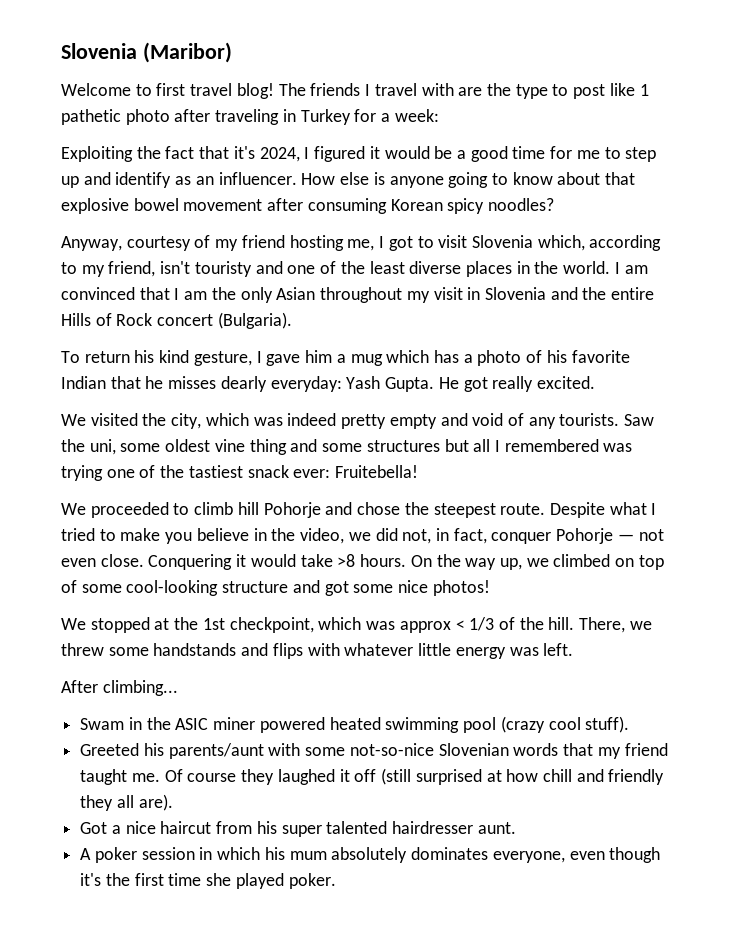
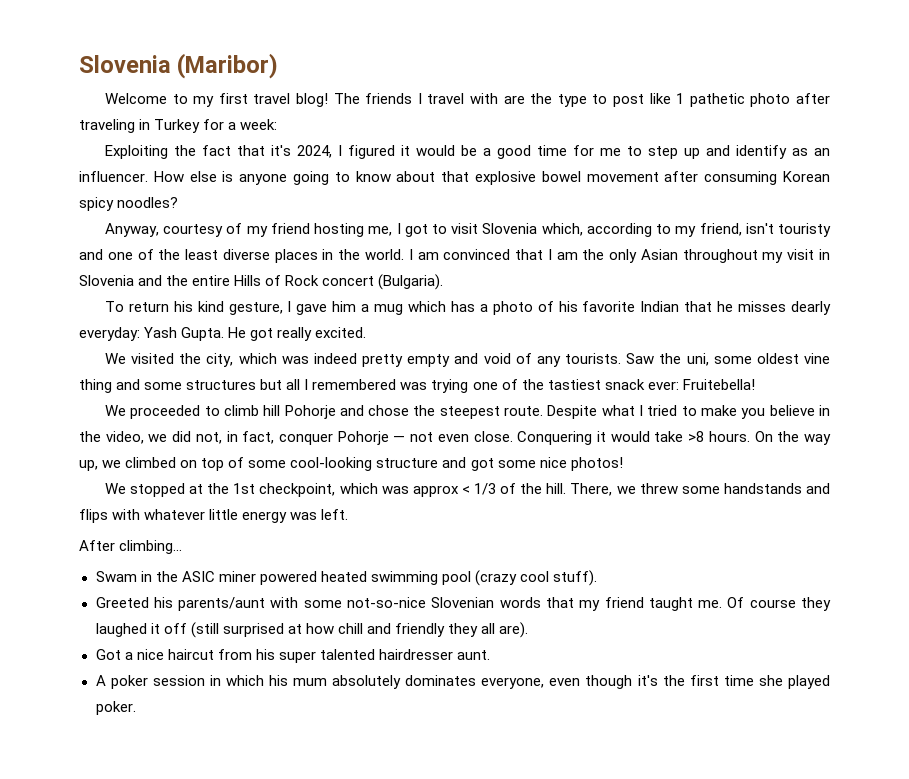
(152, 90) none -> [193,96,215,107] my

